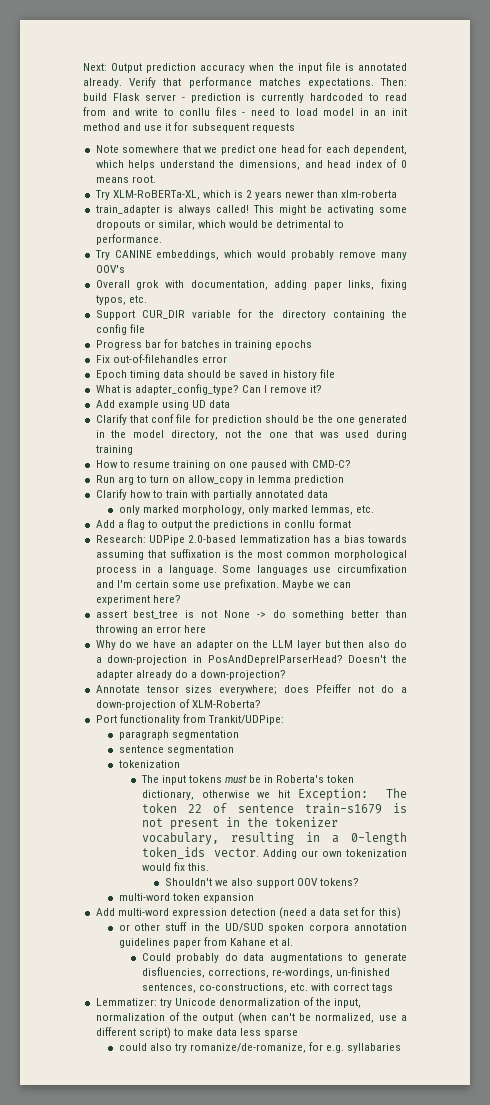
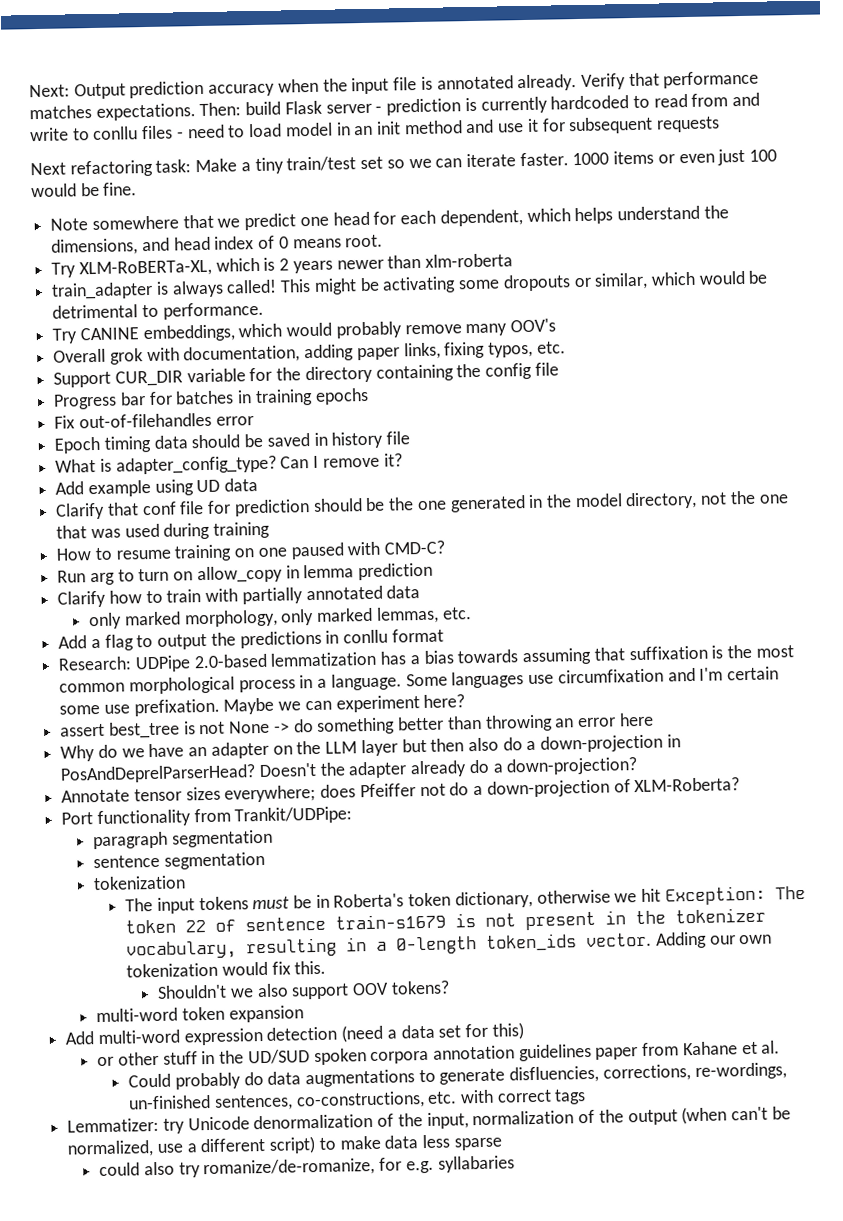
(295, 128) none -> [30,148,778,178] [31,182,138,198] // Next refactoring task: Make a tiny train/test set so we can iterate faster. 1000 items or even just 100 would be fine.

